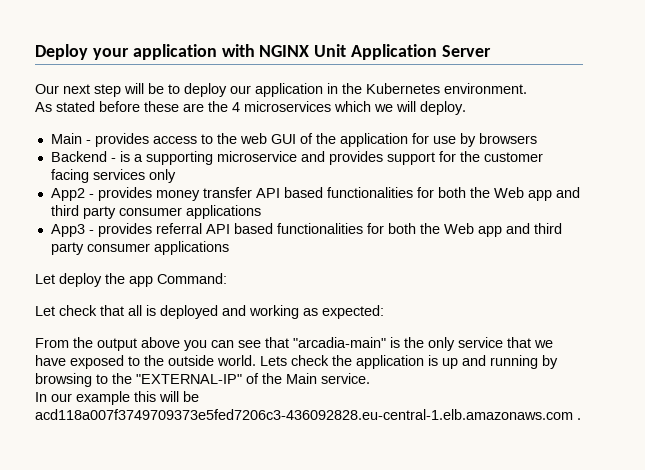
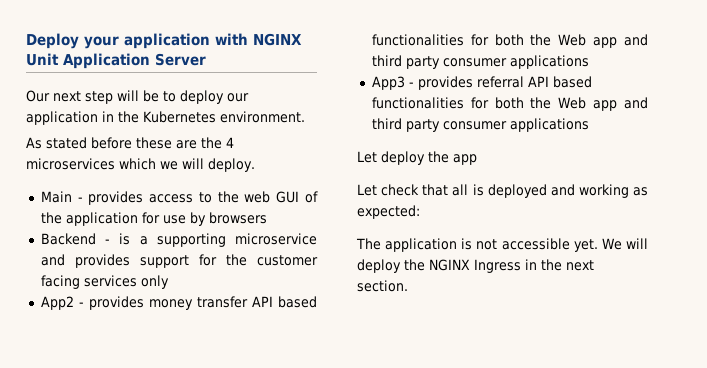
[157,273,227,284] Command: -> (477, 159) none
[35,337,553,351] [35,355,558,369] [35,373,370,387] [35,391,199,405] [35,409,581,420] From the output above you can see that "arcadia-main" is the only service that we have exposed to the outside world. Lets check the application is up and running by browsing to the "EXTERNAL-IP" of the Main service. // In our example this will be acd118a007f3749709373e5fed7206c3-436092828.eu-central-1.elb.amazonaws.com . -> [356,238,648,252] [357,259,594,273] [357,280,408,292] The application is not accessible yet. We will deploy the NGINX Ingress in the next section.

